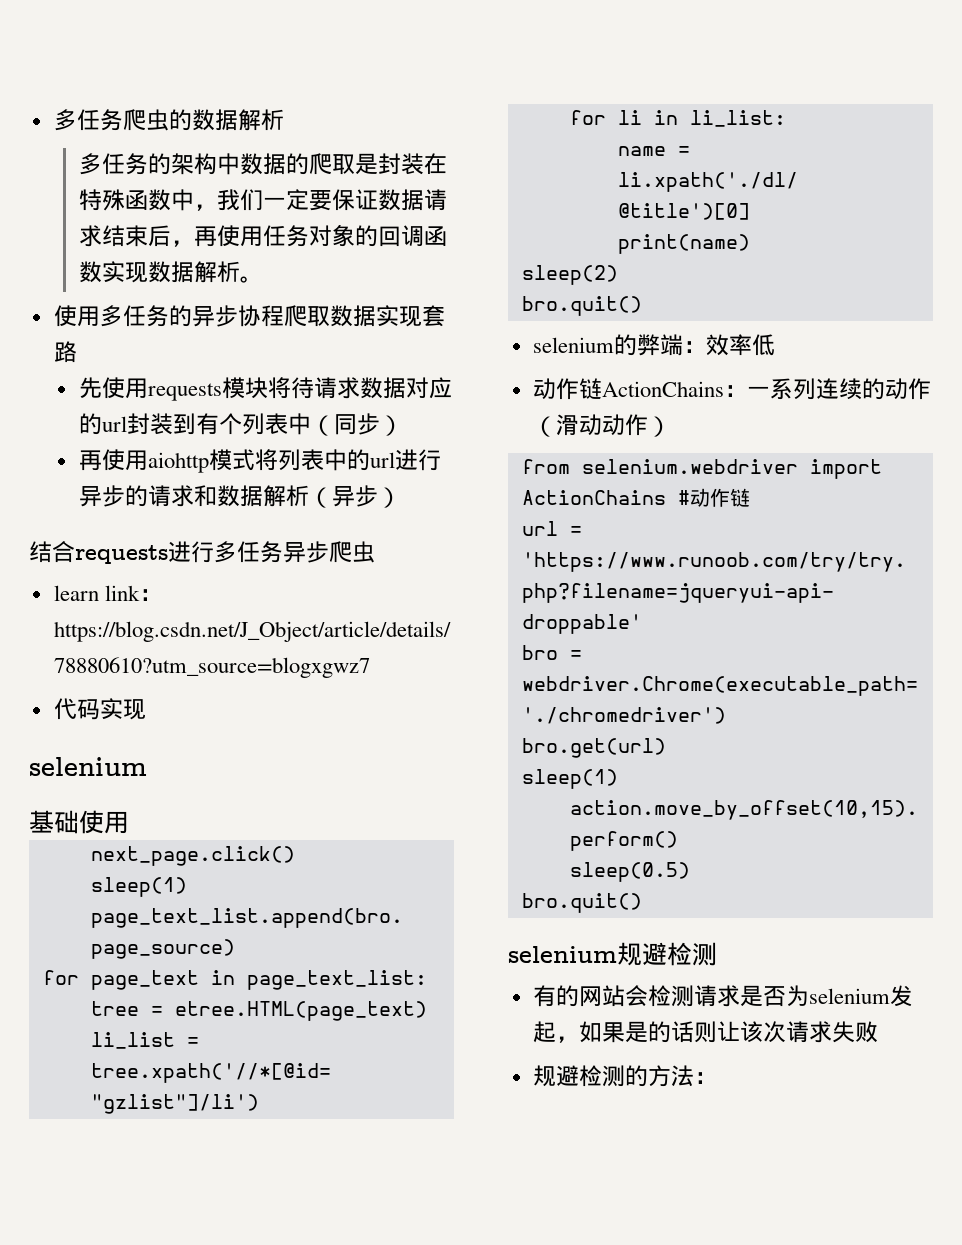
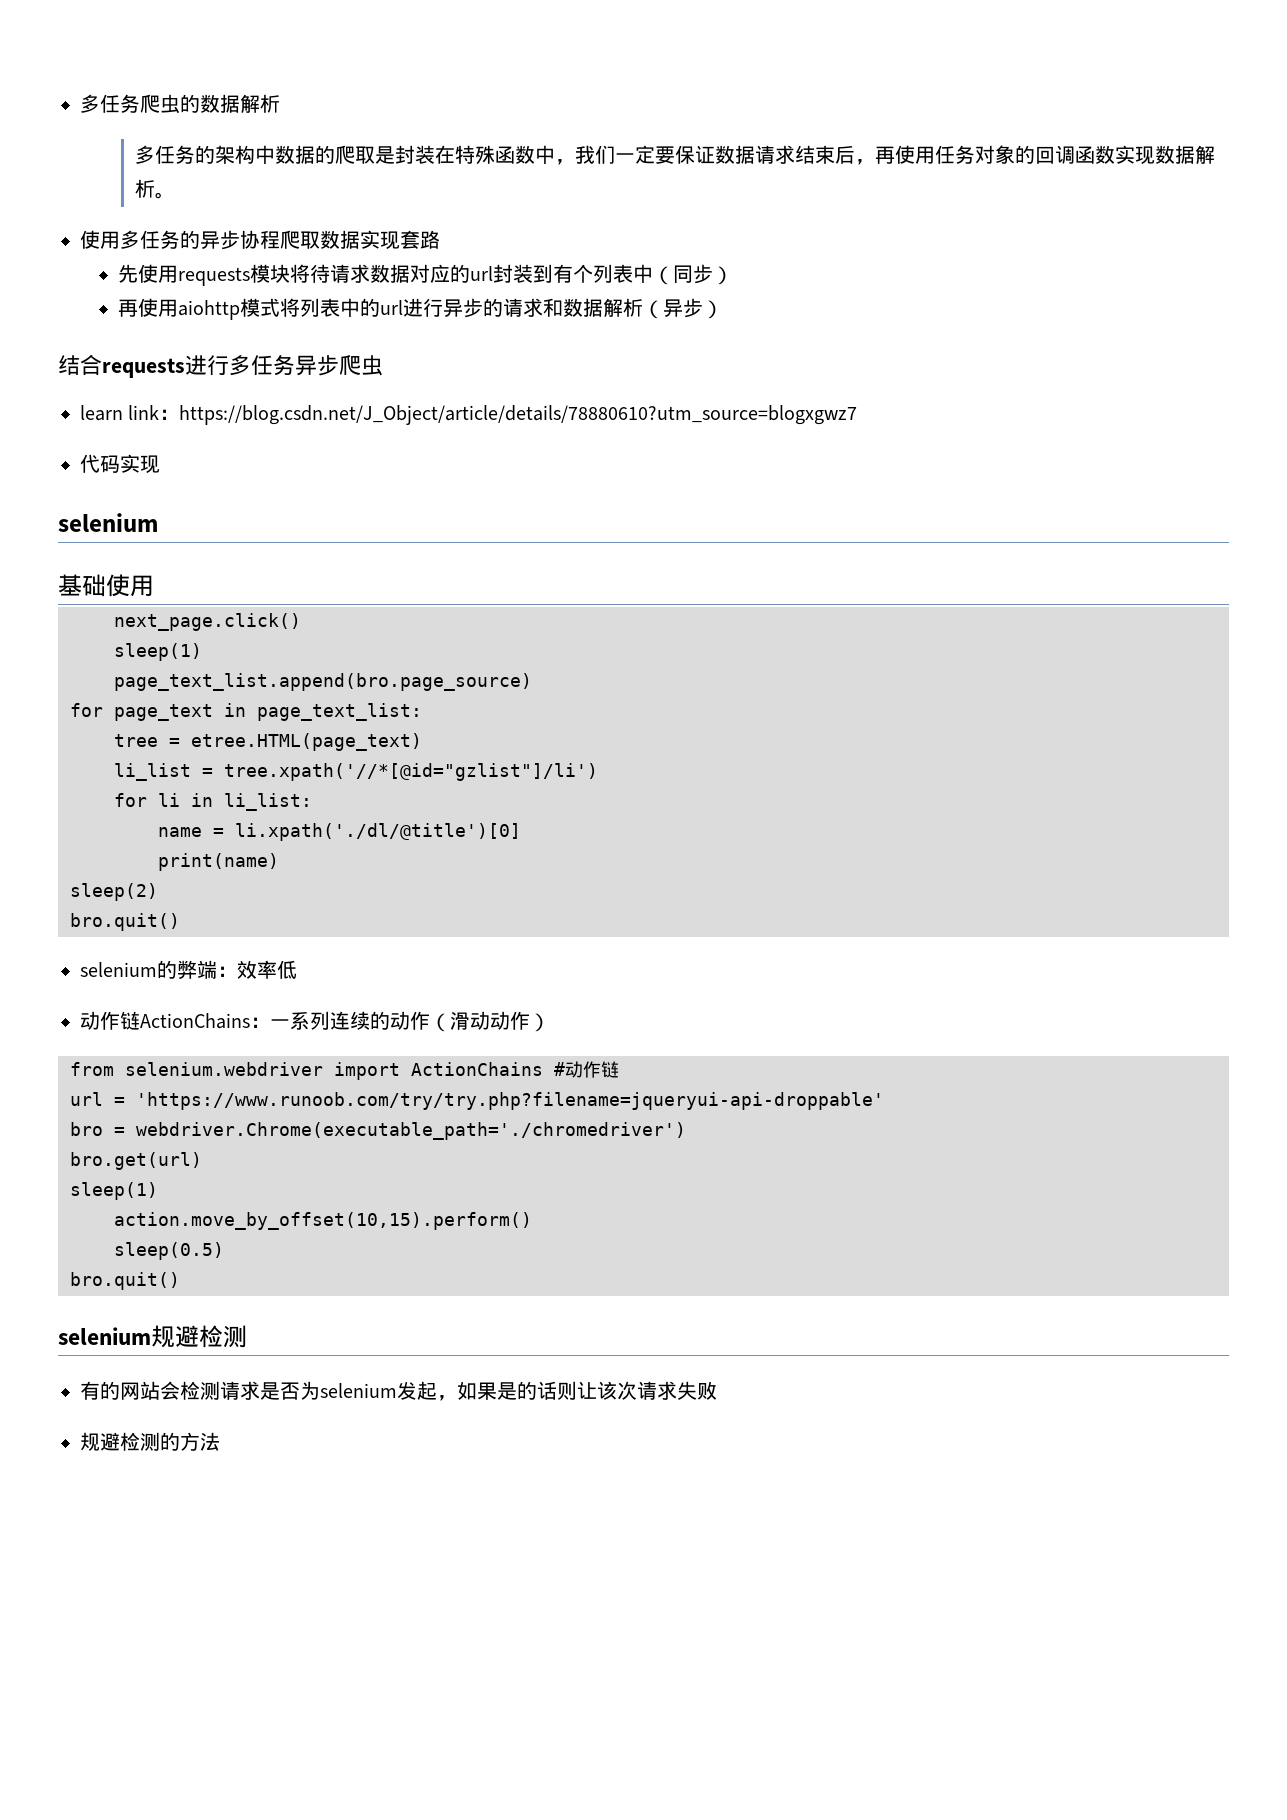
[693,1072,717,1084] ： -> (220, 1441) none

